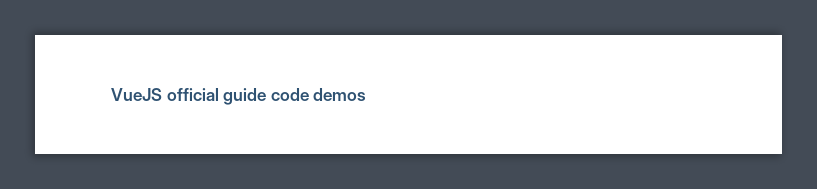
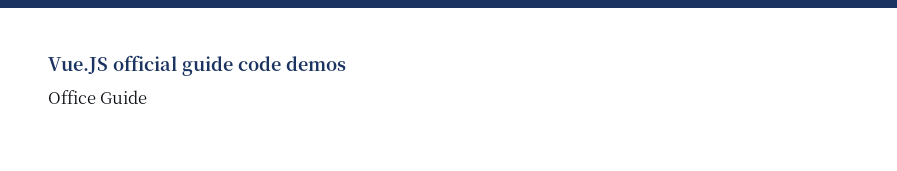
[111,88,162,101] VueJS -> [48,57,108,74] Vue.JS
(367, 94) none -> [48,90,148,104] // Office Guide

